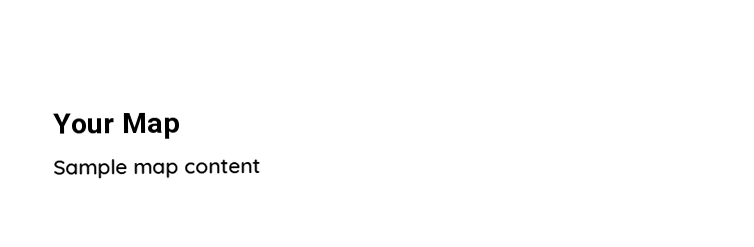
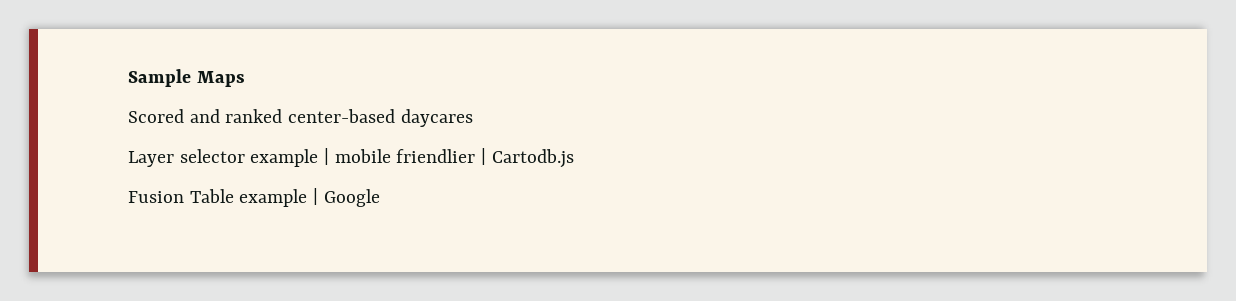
[52,112,181,140] [53,158,261,179] Your Map // Sample map content -> [128,69,245,87] [128,109,473,127] [128,148,574,168] [128,188,380,207] Sample Maps // Scored and ranked center-based daycares // Layer selector example | mobile friendlier | Cartodb.js // Fusion Table example | Google

